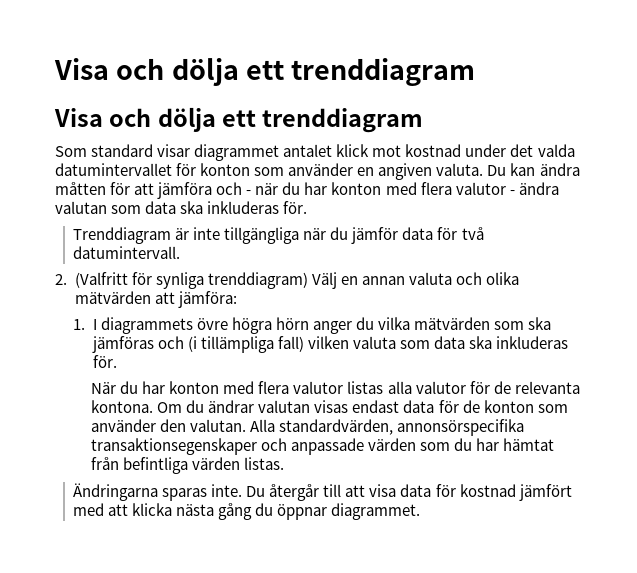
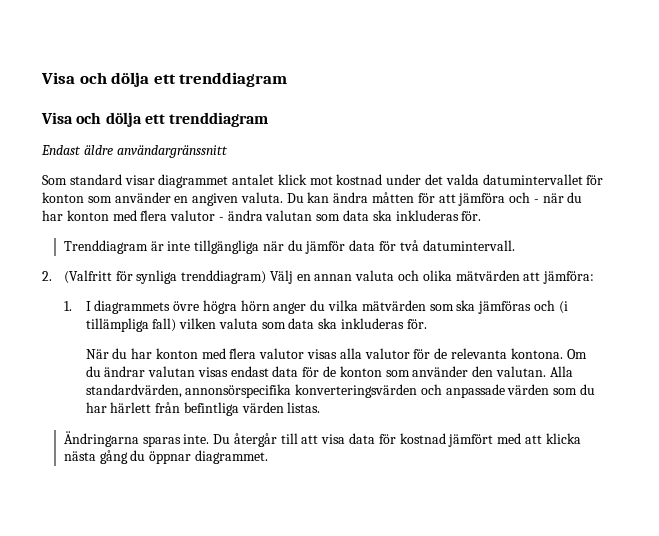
(424, 120) none -> [41,145,228,158] // Endast äldre användargränssnitt
[347,381,384,394] listas -> [307,349,338,359] visas
[91,438,258,455] transaktionsegenskaper -> [295,384,418,398] konverteringsvärden
[503,438,555,451] hämtat -> [110,402,152,413] härlett

